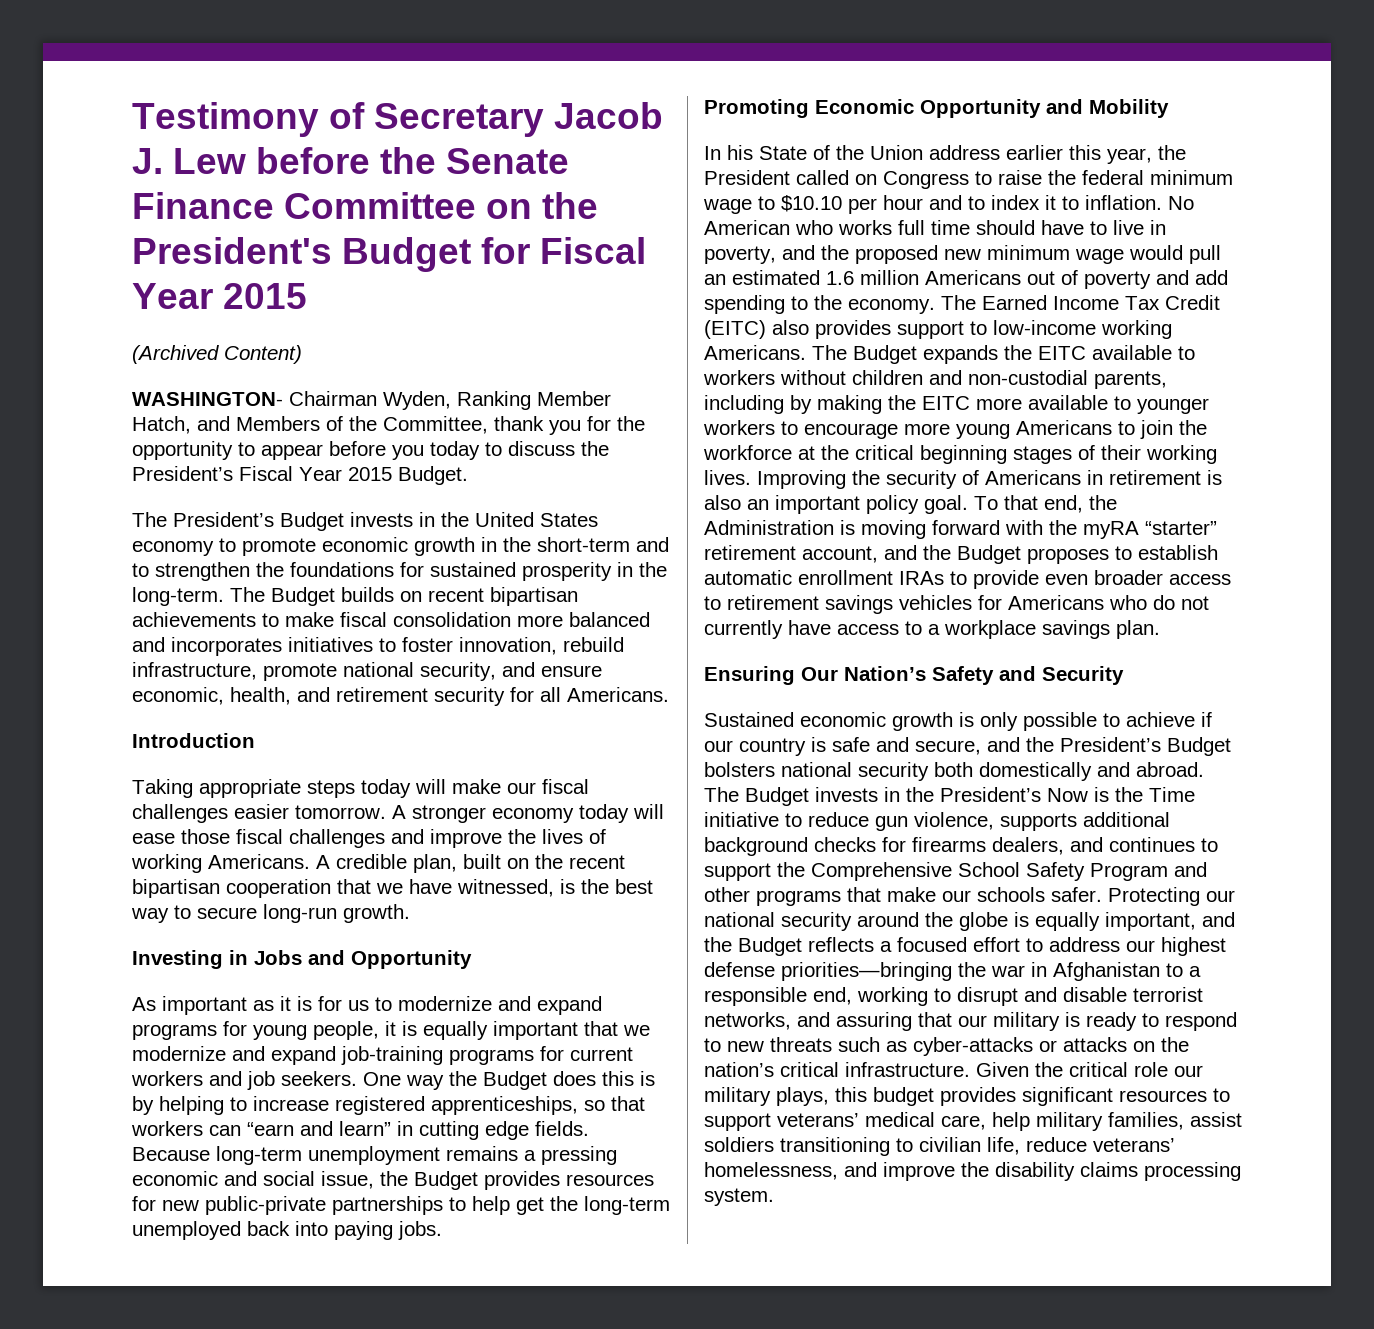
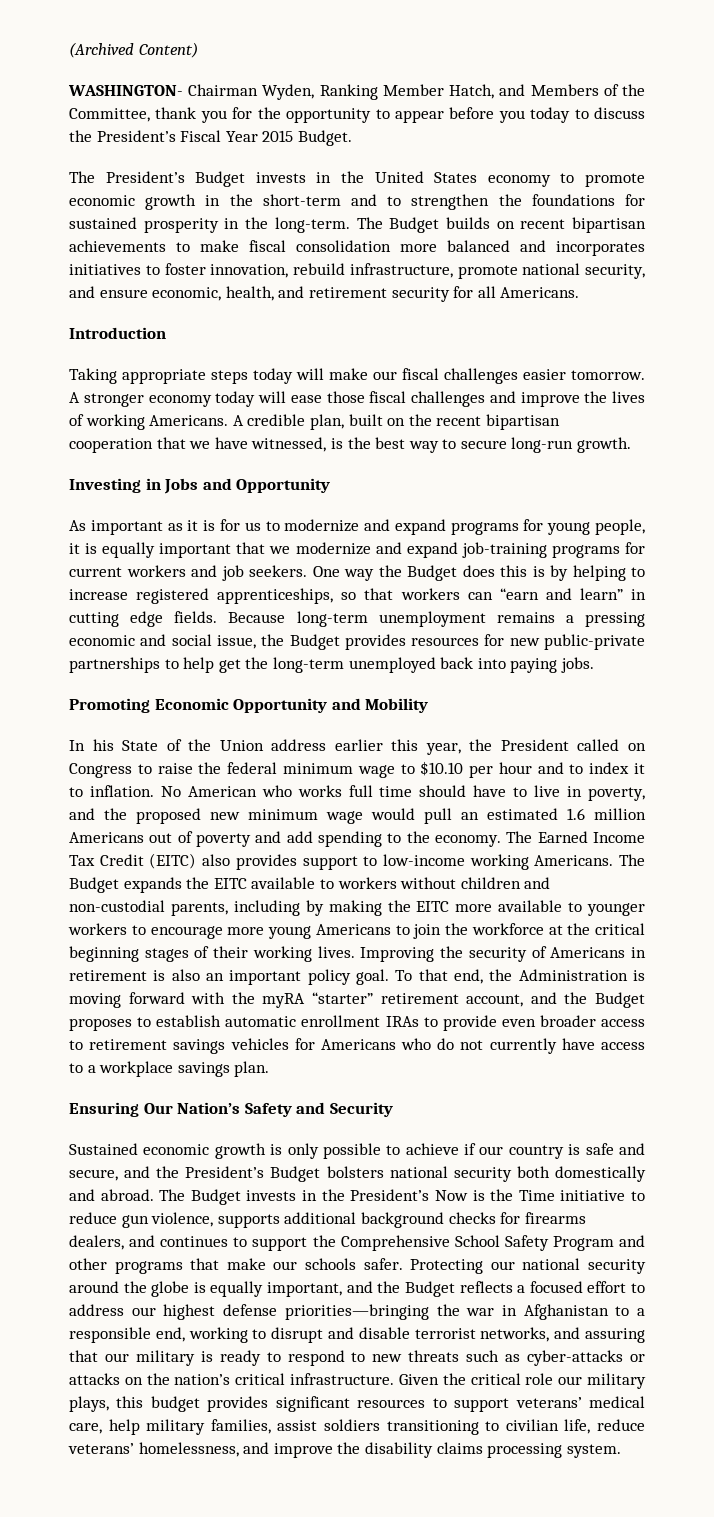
[132,102,663,137] [132,147,569,174] [132,192,598,219] [132,237,646,272] [132,283,307,309] Testimony of Secretary Jacob J. Lew before the Senate Finance Committee on the President's Budget for Fiscal Year 2015 // -> (69, 50) none

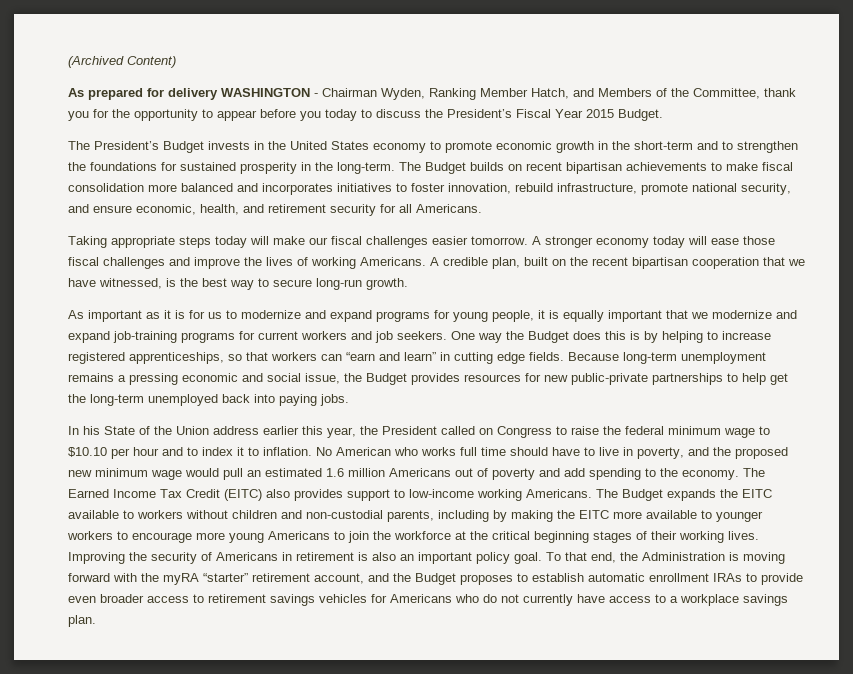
[68,85,183,96] WASHINGTON- -> [68,88,318,100] As prepared for delivery WASHINGTON -
[69,327,166,339] // Introduction -> (482, 208) none
[69,478,331,494] // Investing in Jobs and Opportunity -> (408, 284) none
[69,698,429,713] // Promoting Economic Opportunity and Mobility -> (349, 400) none
[69,1102,393,1117] [69,1143,645,1159] [69,1166,646,1182] [69,1189,645,1205] [69,1212,586,1228] [69,1235,646,1251] [69,1258,647,1274] [69,1281,645,1297] [69,1304,645,1320] [69,1327,645,1343] [69,1350,645,1366] [69,1373,646,1389] [69,1396,645,1412] [69,1419,646,1435] [68,1442,621,1458] // Ensuring Our Nation’s Safety and Security // Sustained economic growth is only possible to achieve if our country is safe and secure, and the President’s Budget bolsters national security both domestically and abroad. The Budget invests in the President’s Now is the Time initiative to reduce gun violence, supports additional background checks for firearms dealers, and continues to support the Comprehensive School Safety Program and other programs that make our schools safer. Protecting our national security around the globe is equally important, and the Budget reflects a focused effort to address our highest defense priorities—bringing the war in Afghanistan to a responsible end, working to disrupt and disable terrorist networks, and assuring that our military is ready to respond to new threats such as cyber-attacks or attacks on the nation’s critical infrastructure. Given the critical role our military plays, this budget provides significant resources to support veterans’ medical care, help military families, assist soldiers transitioning to civilian life, reduce veterans’ homelessness, and improve the disability claims processing system. -> (96, 621) none

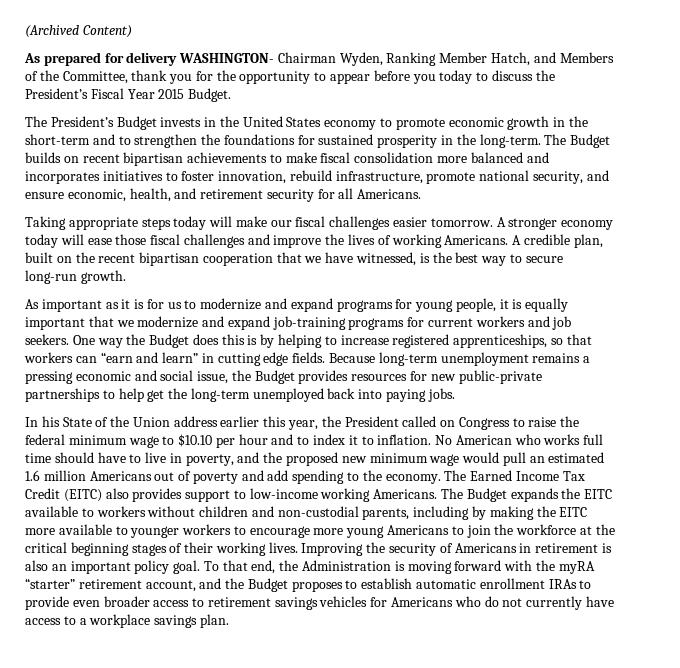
[221,88,318,97] WASHINGTON - -> [179,53,275,63] WASHINGTON-

